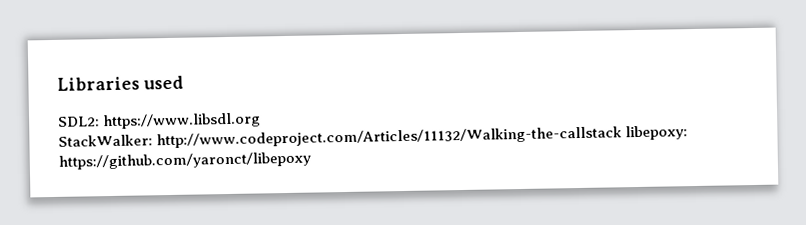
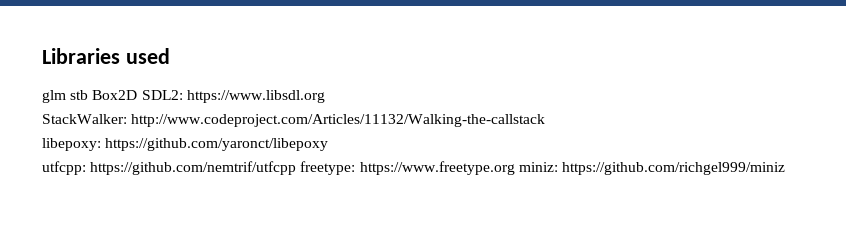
(184, 82) none -> [42,90,138,103] glm stb Box2D
(623, 137) none -> (546, 120) //
(311, 160) none -> [42,161,785,175] // utfcpp: https://github.com/nemtrif/utfcpp freetype: https://www.freetype.org miniz: https://github.com/richgel999/miniz

